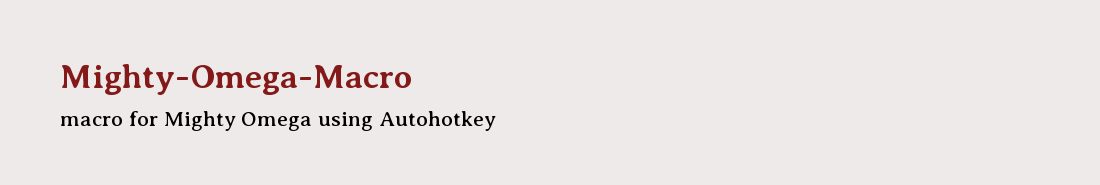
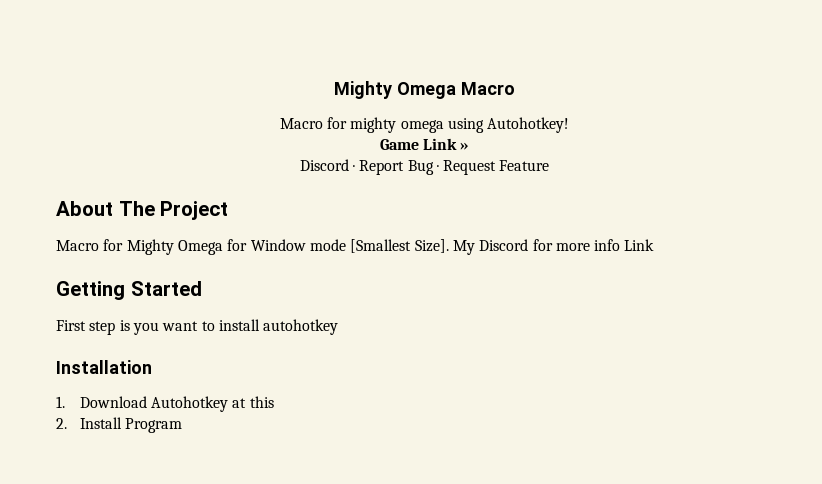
[60,64,412,95] [60,111,497,131] Mighty-Omega-Macro // macro for Mighty Omega using Autohotkey -> [334,81,515,99] [279,117,570,133] [379,138,470,150] [299,159,550,175] [56,201,229,220] [56,239,655,255] [56,281,202,300] [56,319,339,335] [56,360,152,374] [56,396,274,412] [56,417,183,433] Mighty Omega Macro // Macro for mighty omega using Autohotkey! // Game Link » // Discord · Report Bug · Request Feature // About The Project // Macro for Mighty Omega for Window mode [Smallest Size]. My Discord for more info Link // Getting Started // First step is you want to install autohotkey // Installation // 1. Download Autohotkey at this // 2. Install Program

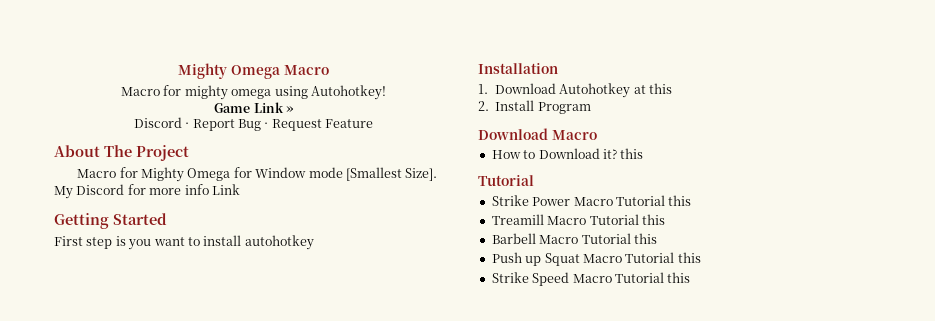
(183, 425) none -> [478,128,597,140] [491,148,644,159] [478,175,534,186] [491,195,692,206] [491,214,665,225] [491,233,657,244] [491,252,701,266] [491,272,691,286] // Download Macro // How to Download it? this // Tutorial // Strike Power Macro Tutorial this // Treamill Macro Tutorial this // Barbell Macro Tutorial this // Push up Squat Macro Tutorial this // Strike Speed Macro Tutorial this

